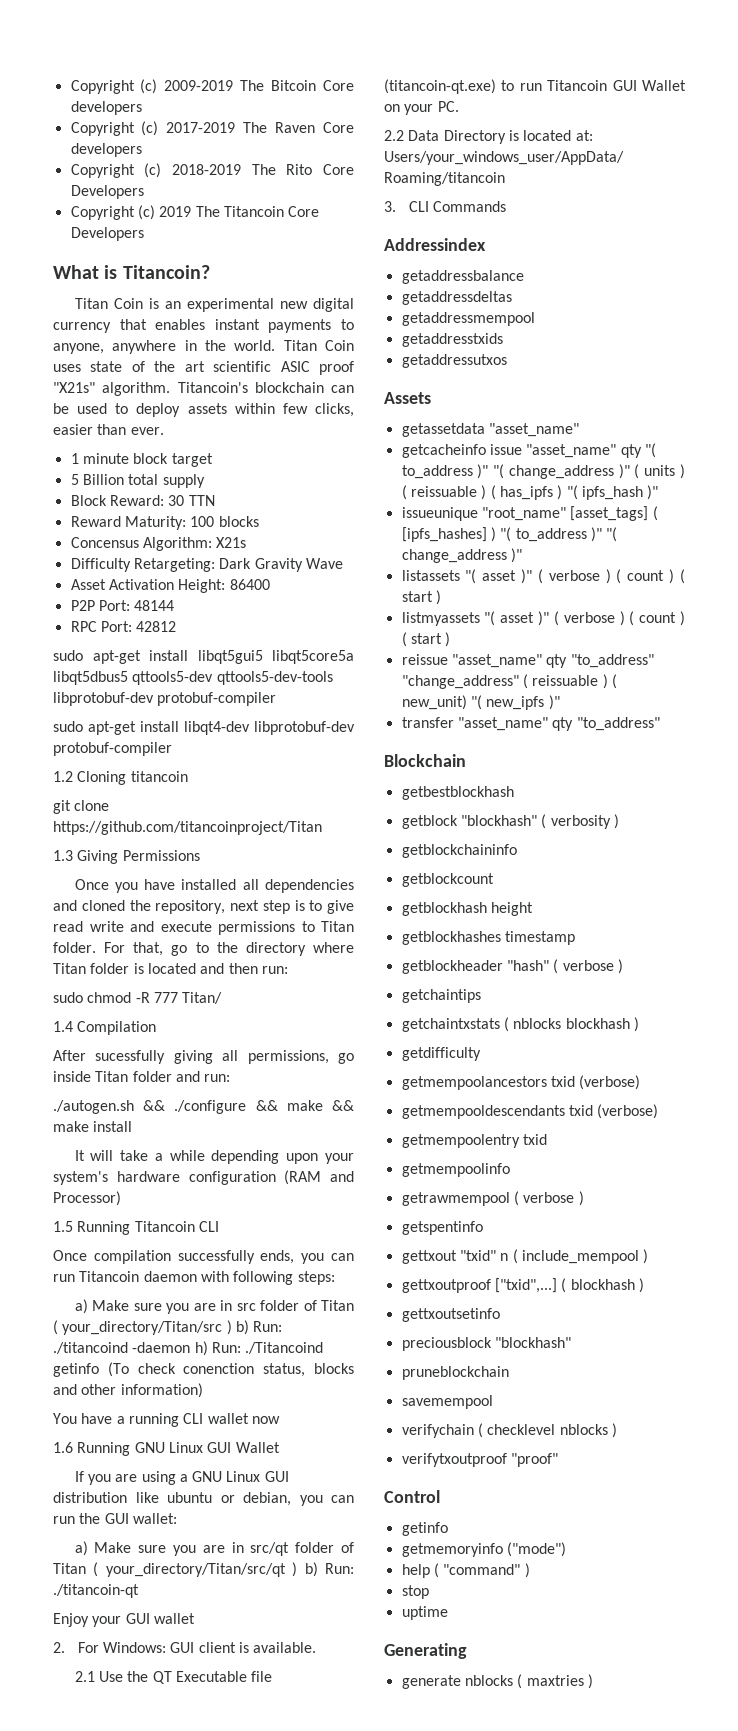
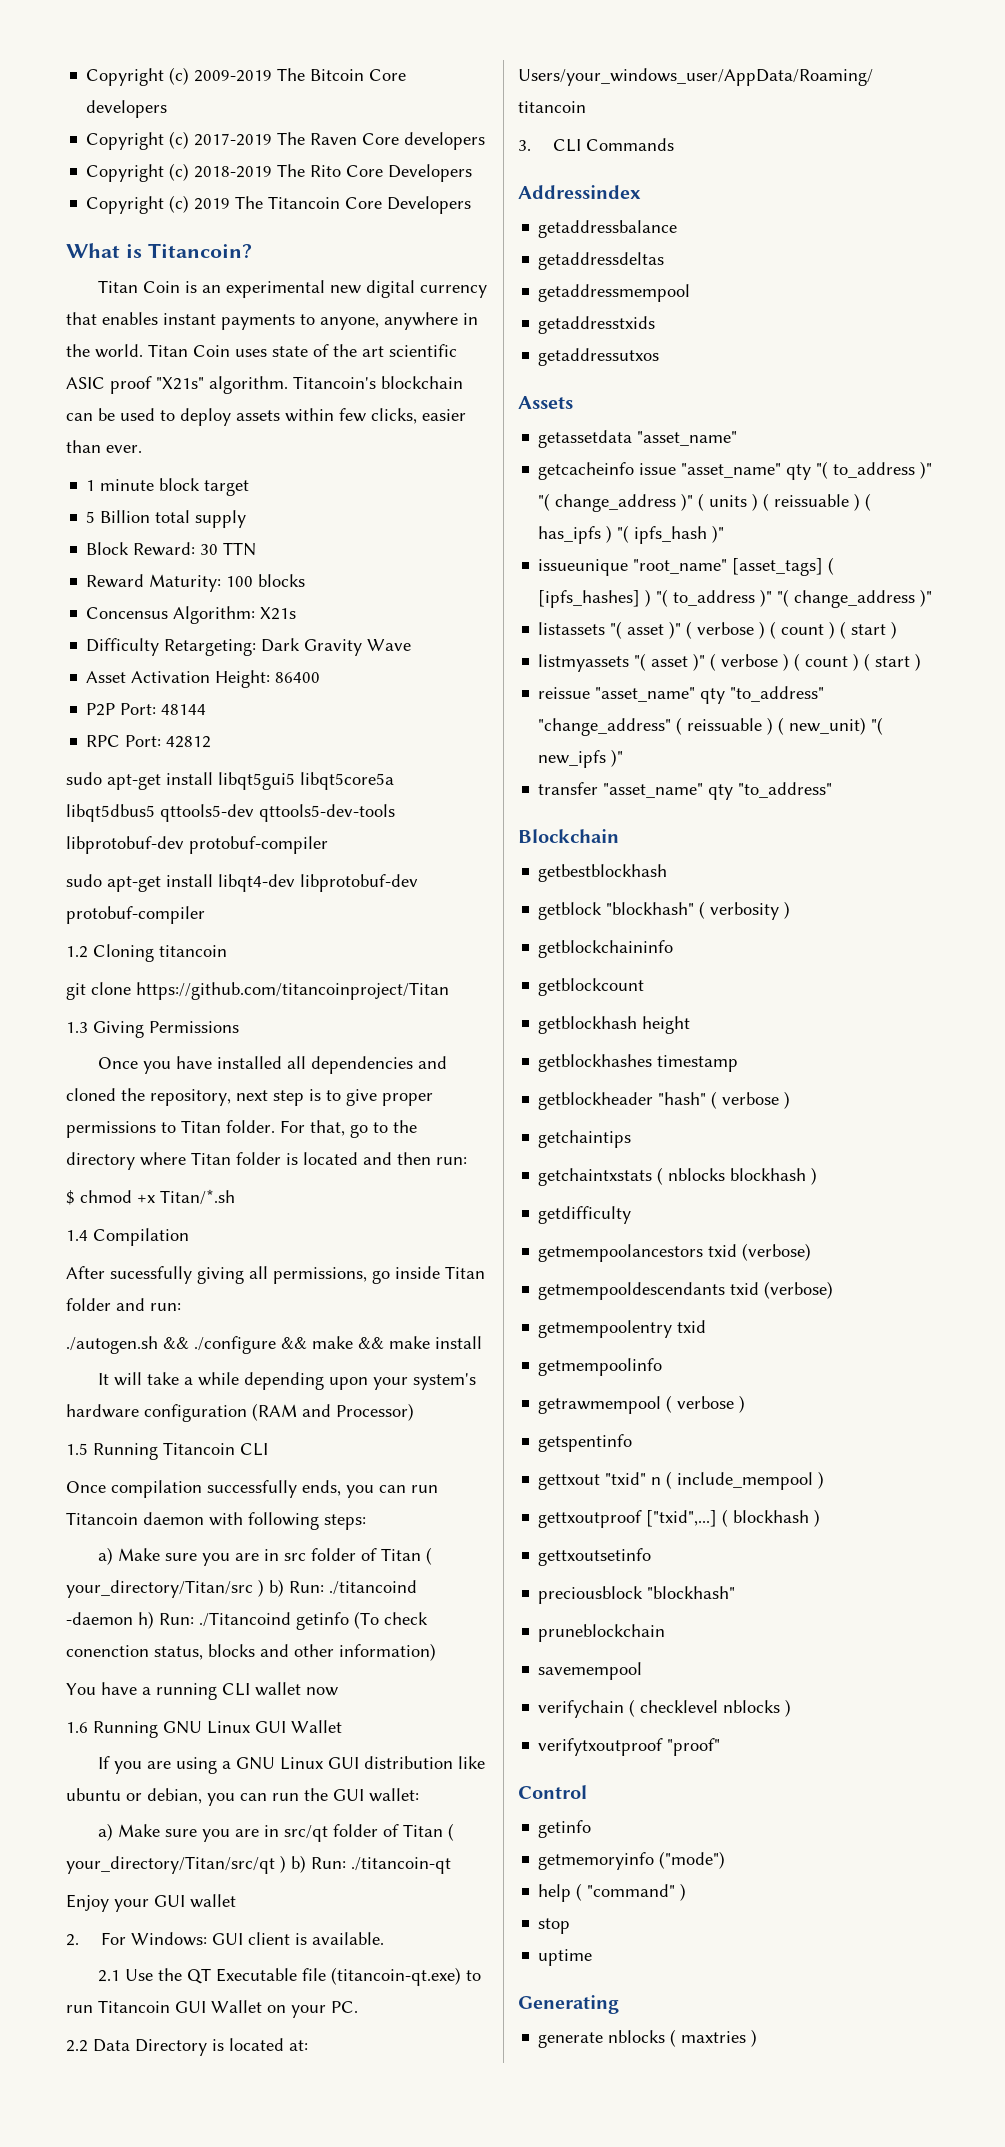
[53,921,212,932] read write and execute -> [382,1093,433,1106] proper
[53,992,223,1004] sudo chmod -R 777 Titan/ -> [66,1189,235,1205] $ chmod +x Titan/*.sh

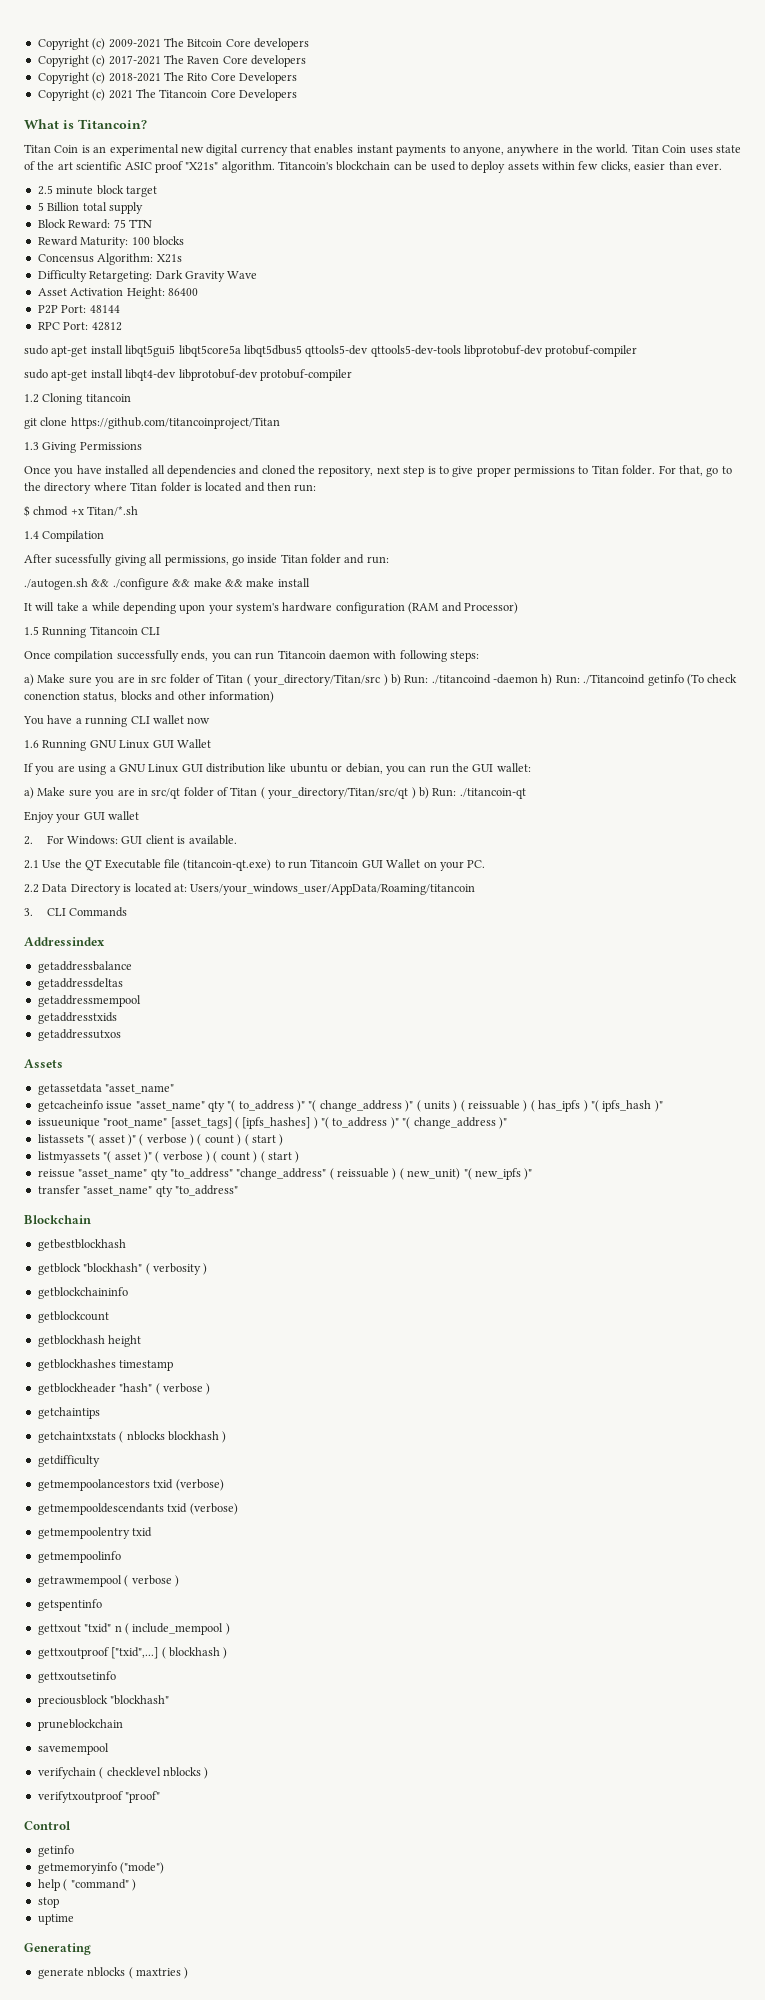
[86,67,273,86] Copyright (c) 2009-2019 -> [37,38,161,50] Copyright (c) 2009-2021
[194,133,273,146] 2017-2019 -> [108,55,161,65] 2017-2021
[194,166,273,178] 2018-2019 -> [108,73,161,82] 2018-2021
[194,198,231,210] 2019 -> [108,90,133,99] 2021
[86,480,96,491] 1 -> [37,185,53,195] 2.5
[200,544,219,555] 30 -> [113,219,126,228] 75

